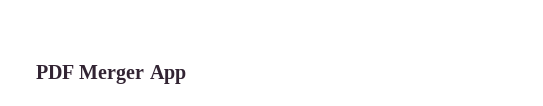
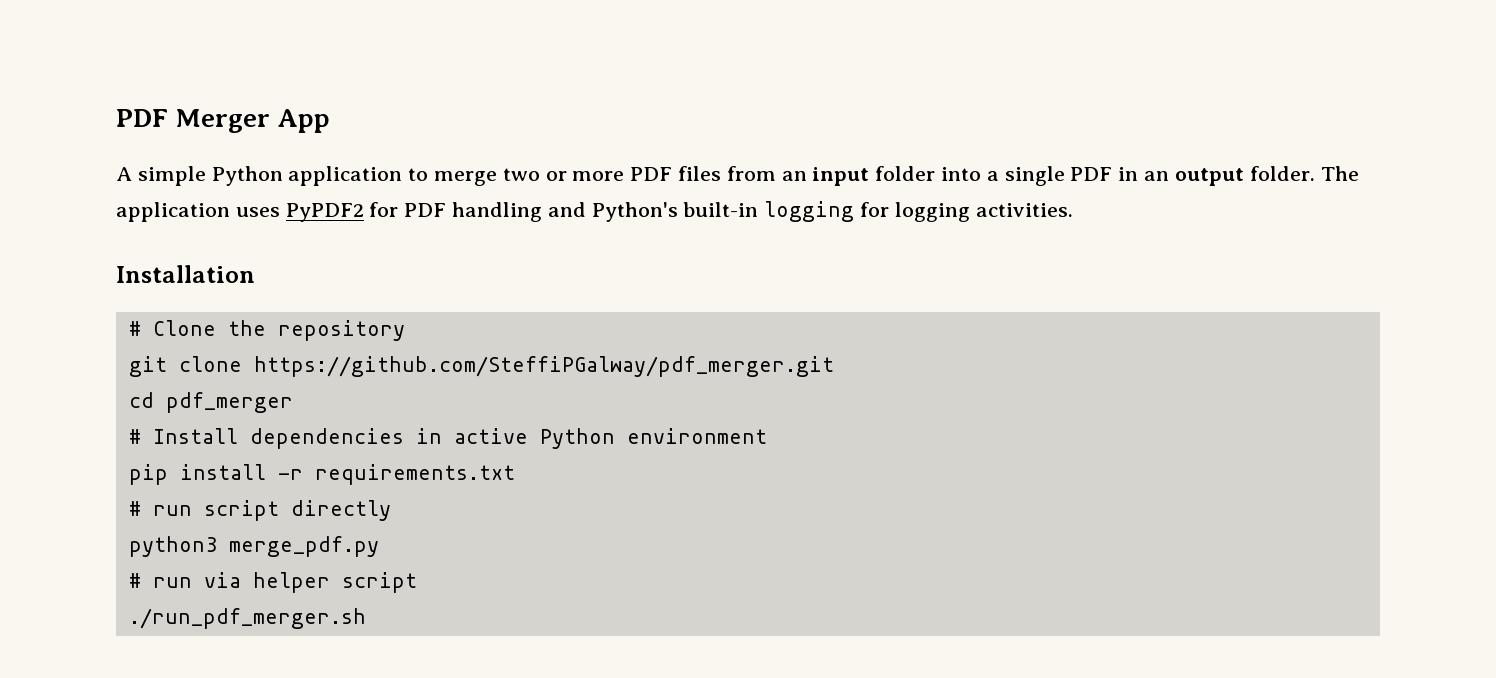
(186, 74) none -> [116,166,1359,186] [116,201,1073,222] [116,265,255,283] [128,320,405,341] [128,356,834,377] [128,392,293,413] [128,428,767,449] [128,464,515,485] [128,500,391,521] [128,536,379,557] [128,572,417,593] [128,608,366,629] // A simple Python application to merge two or more PDF files from an input folder into a single PDF in an output folder. The application uses PyPDF2 for PDF handling and Python's built-in logging for logging activities. // Installation // # Clone the repository // git clone https://github.com/SteffiPGalway/pdf_merger.git // cd pdf_merger // # Install dependencies in active Python environment // pip install -r requirements.txt // # run script directly // python3 merge_pdf.py // # run via helper script // ./run_pdf_merger.sh

